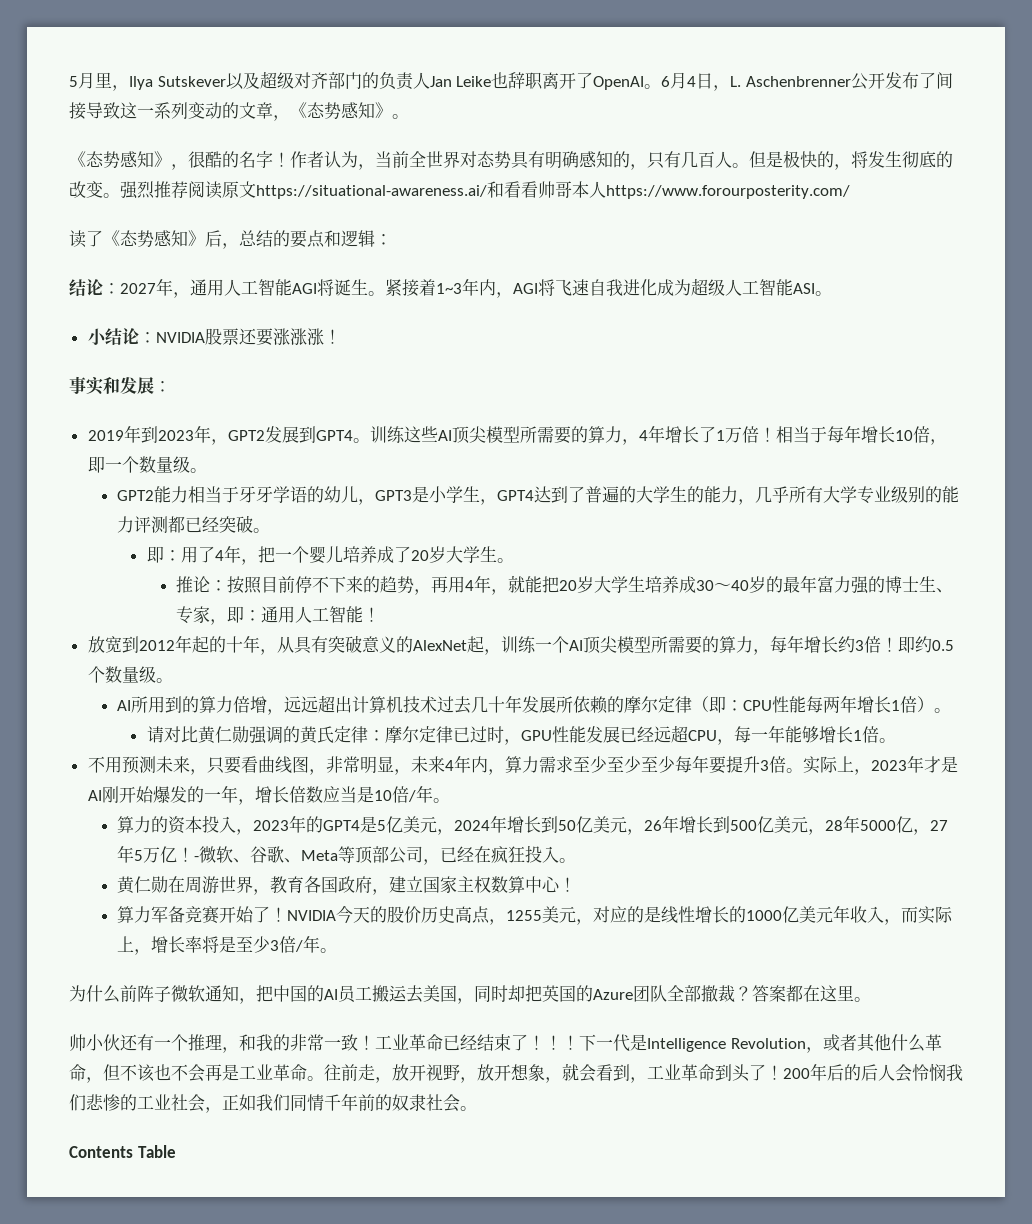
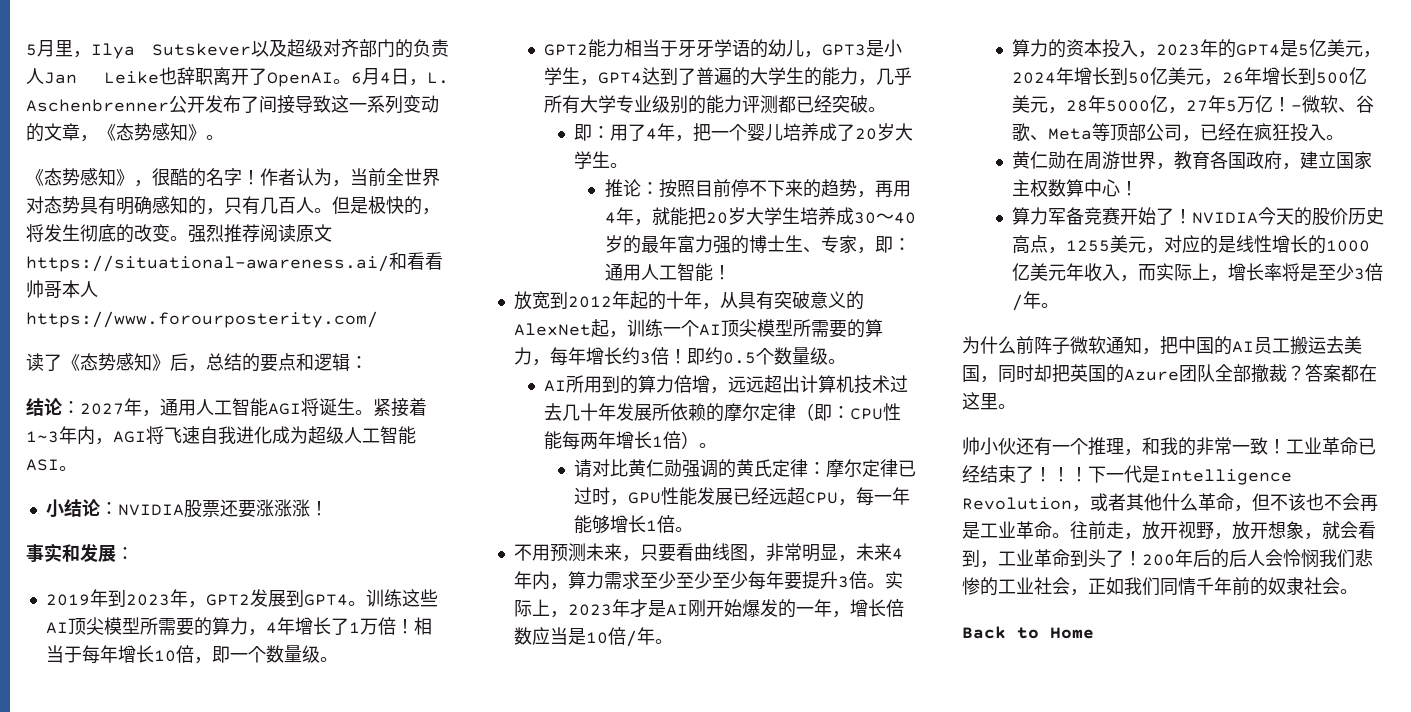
[69,1145,176,1158] Contents Table -> [962,626,1094,639] Back to Home

